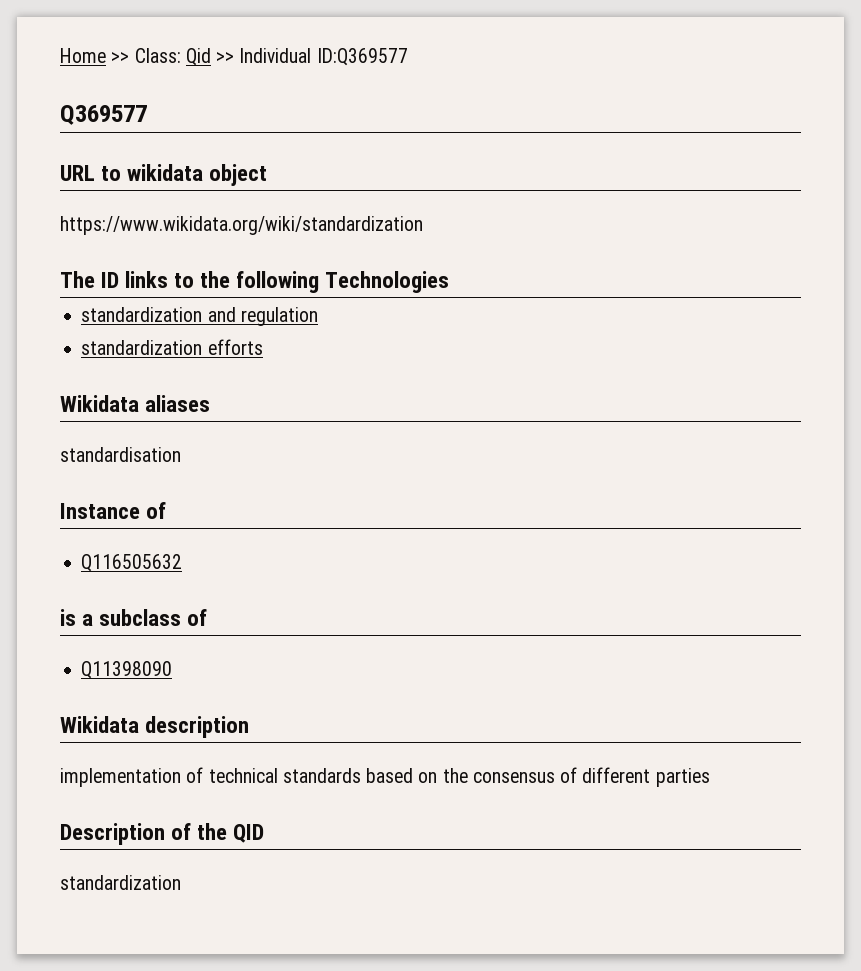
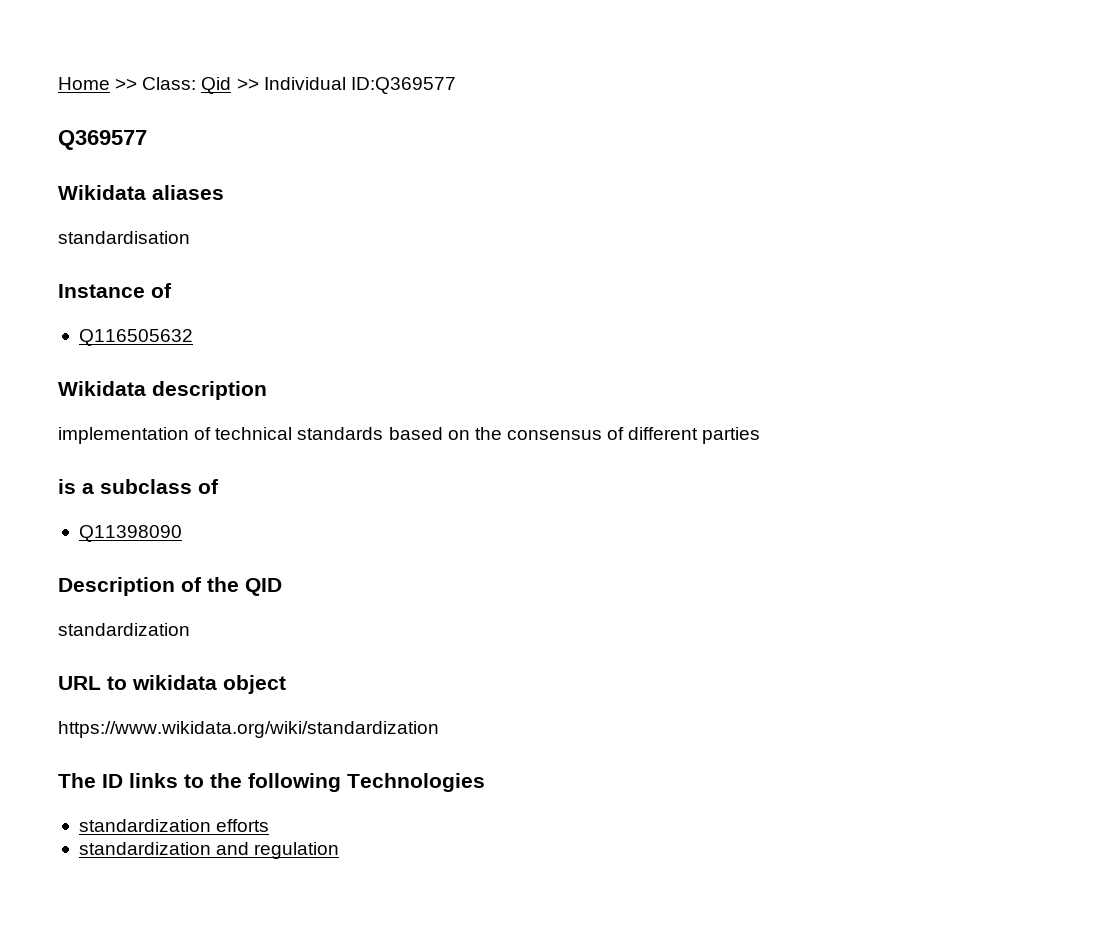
(147, 115) none -> [58,185,224,200] [58,231,190,244] [58,283,172,298] [78,329,193,346] [58,381,267,400] [58,427,761,444] [58,479,219,494] [78,525,182,542] [58,577,282,596] [58,623,190,636] // Wikidata aliases // standardisation // Instance of // Q116505632 // Wikidata description // implementation of technical standards based on the consensus of different parties // is a subclass of // Q11398090 // Description of the QID // standardization
(450, 282) none -> [78,819,270,832] // standardization efforts
[81,339,263,355] [60,395,211,412] [60,447,181,462] [60,502,167,519] [81,554,183,572] [60,609,208,626] [81,661,173,679] [60,716,250,738] [60,767,710,787] [60,823,265,845] [60,875,181,890] // standardization efforts // Wikidata aliases // standardisation // Instance of // Q116505632 // is a subclass of // Q11398090 // Wikidata description // implementation of technical standards based on the consensus of different parties // Description of the QID // standardization -> (340, 850) none

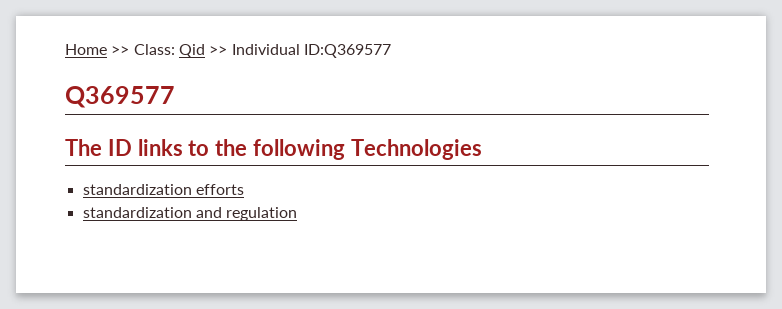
[58,185,224,200] [58,231,190,244] [58,283,172,298] [78,329,193,346] [58,381,267,400] [58,427,761,444] [58,479,219,494] [78,525,182,542] [58,577,282,596] [58,623,190,636] [58,675,286,694] [58,721,439,738] // Wikidata aliases // standardisation // Instance of // Q116505632 // Wikidata description // implementation of technical standards based on the consensus of different parties // is a subclass of // Q11398090 // Description of the QID // standardization // URL to wikidata object // https://www.wikidata.org/wiki/standardization -> (175, 97) none

